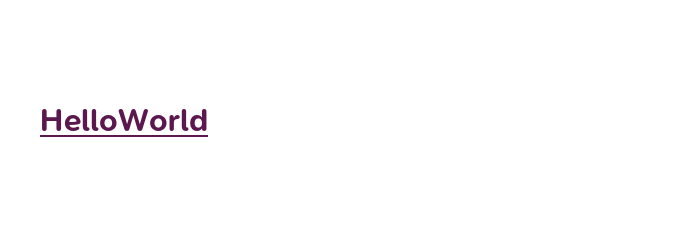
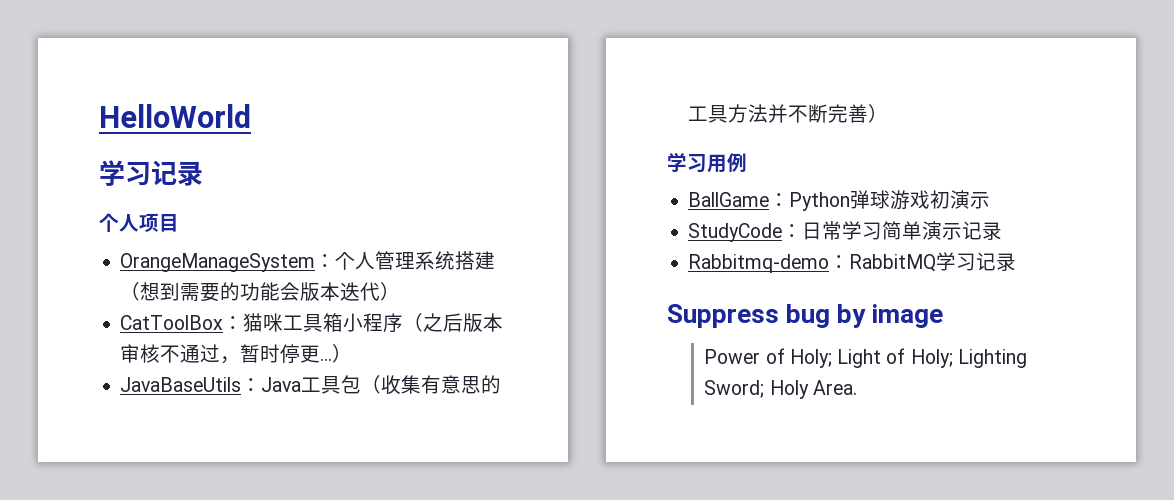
(208, 120) none -> [99,160,203,186] [99,213,179,232] [120,251,496,272] [120,282,401,302] [120,313,504,333] [120,344,353,364] [120,375,502,395] [688,104,889,123] [667,152,747,173] [688,190,991,211] [688,221,1003,242] [688,252,1017,273] [667,304,944,328] [704,348,1027,368] [704,380,857,399] // 学习记录 // 个人项目 // OrangeManageSystem：个人管理系统搭建（想到需要的功能会版本迭代） // CatToolBox：猫咪工具箱小程序（之后版本审核不通过，暂时停更...） // JavaBaseUtils：Java工具包（收集有意思的工具方法并不断完善） // 学习用例 // BallGame：Python弹球游戏初演示 // StudyCode：日常学习简单演示记录 // Rabbitmq-demo：RabbitMQ学习记录 // Suppress bug by image // Power of Holy; Light of Holy; Lighting Sword; Holy Area.

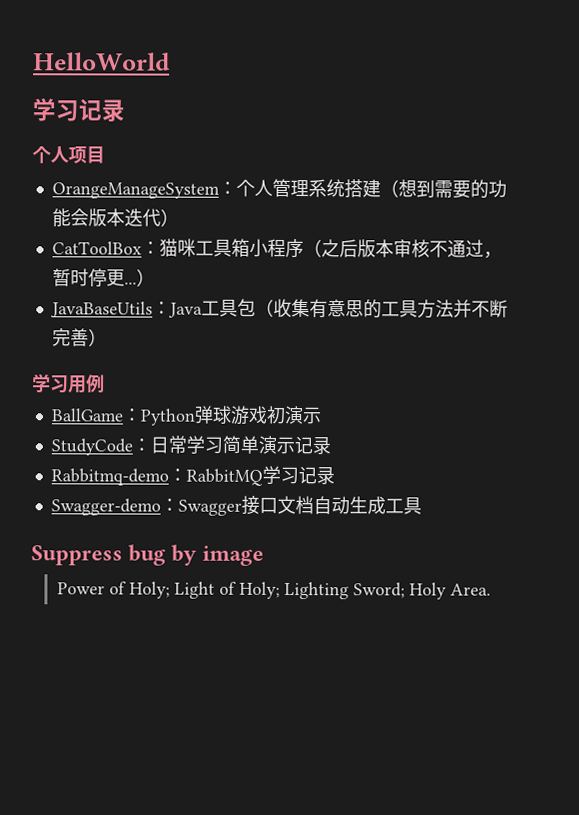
(1017, 262) none -> [50,495,422,516] // Swagger-demo：Swagger接口文档自动生成工具

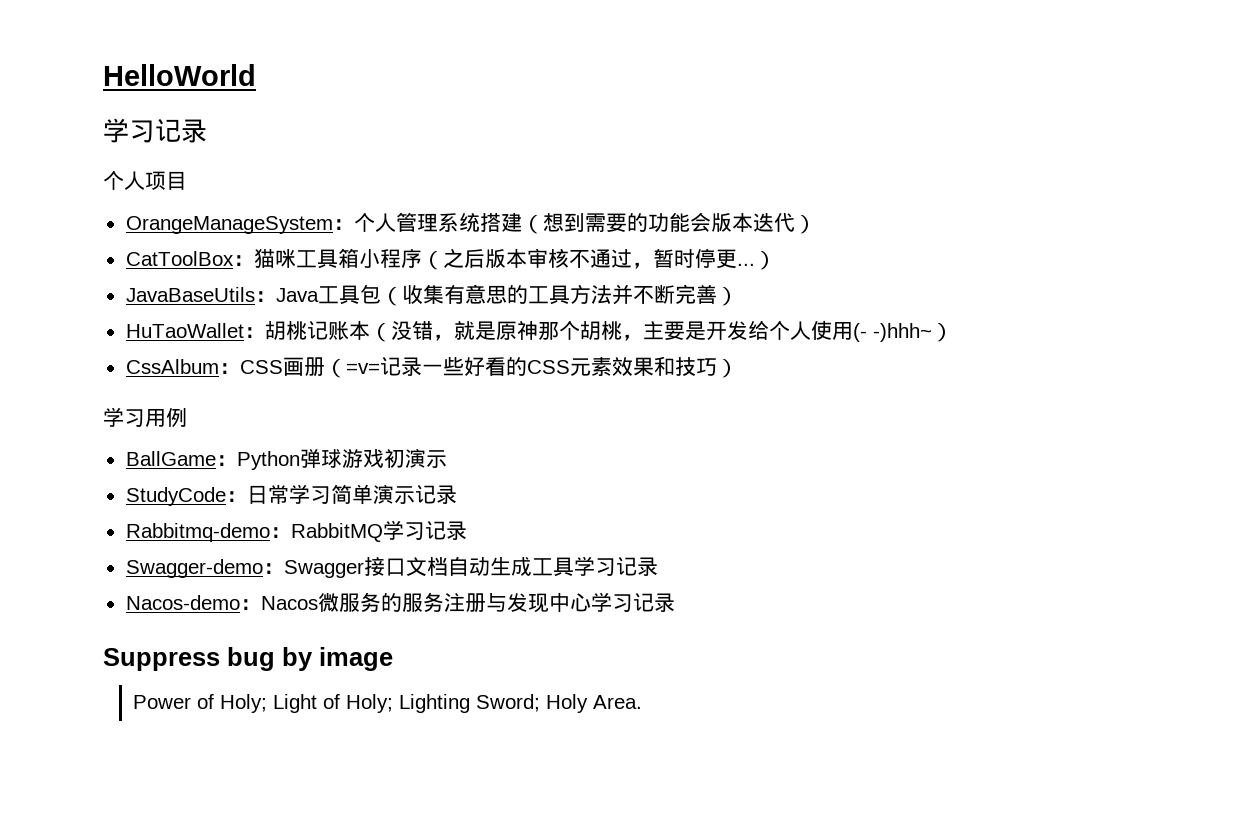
(107, 337) none -> [125,320,953,342] [125,356,738,378] // HuTaoWallet：胡桃记账本（没错，就是原神那个胡桃，主要是开发给个人使用(- -)hhh~） // CssAlbum：CSS画册（=v=记录一些好看的CSS元素效果和技巧）
(422, 506) none -> [573,556,658,576] [125,592,675,613] 学习记录 // Nacos-demo：Nacos微服务的服务注册与发现中心学习记录

